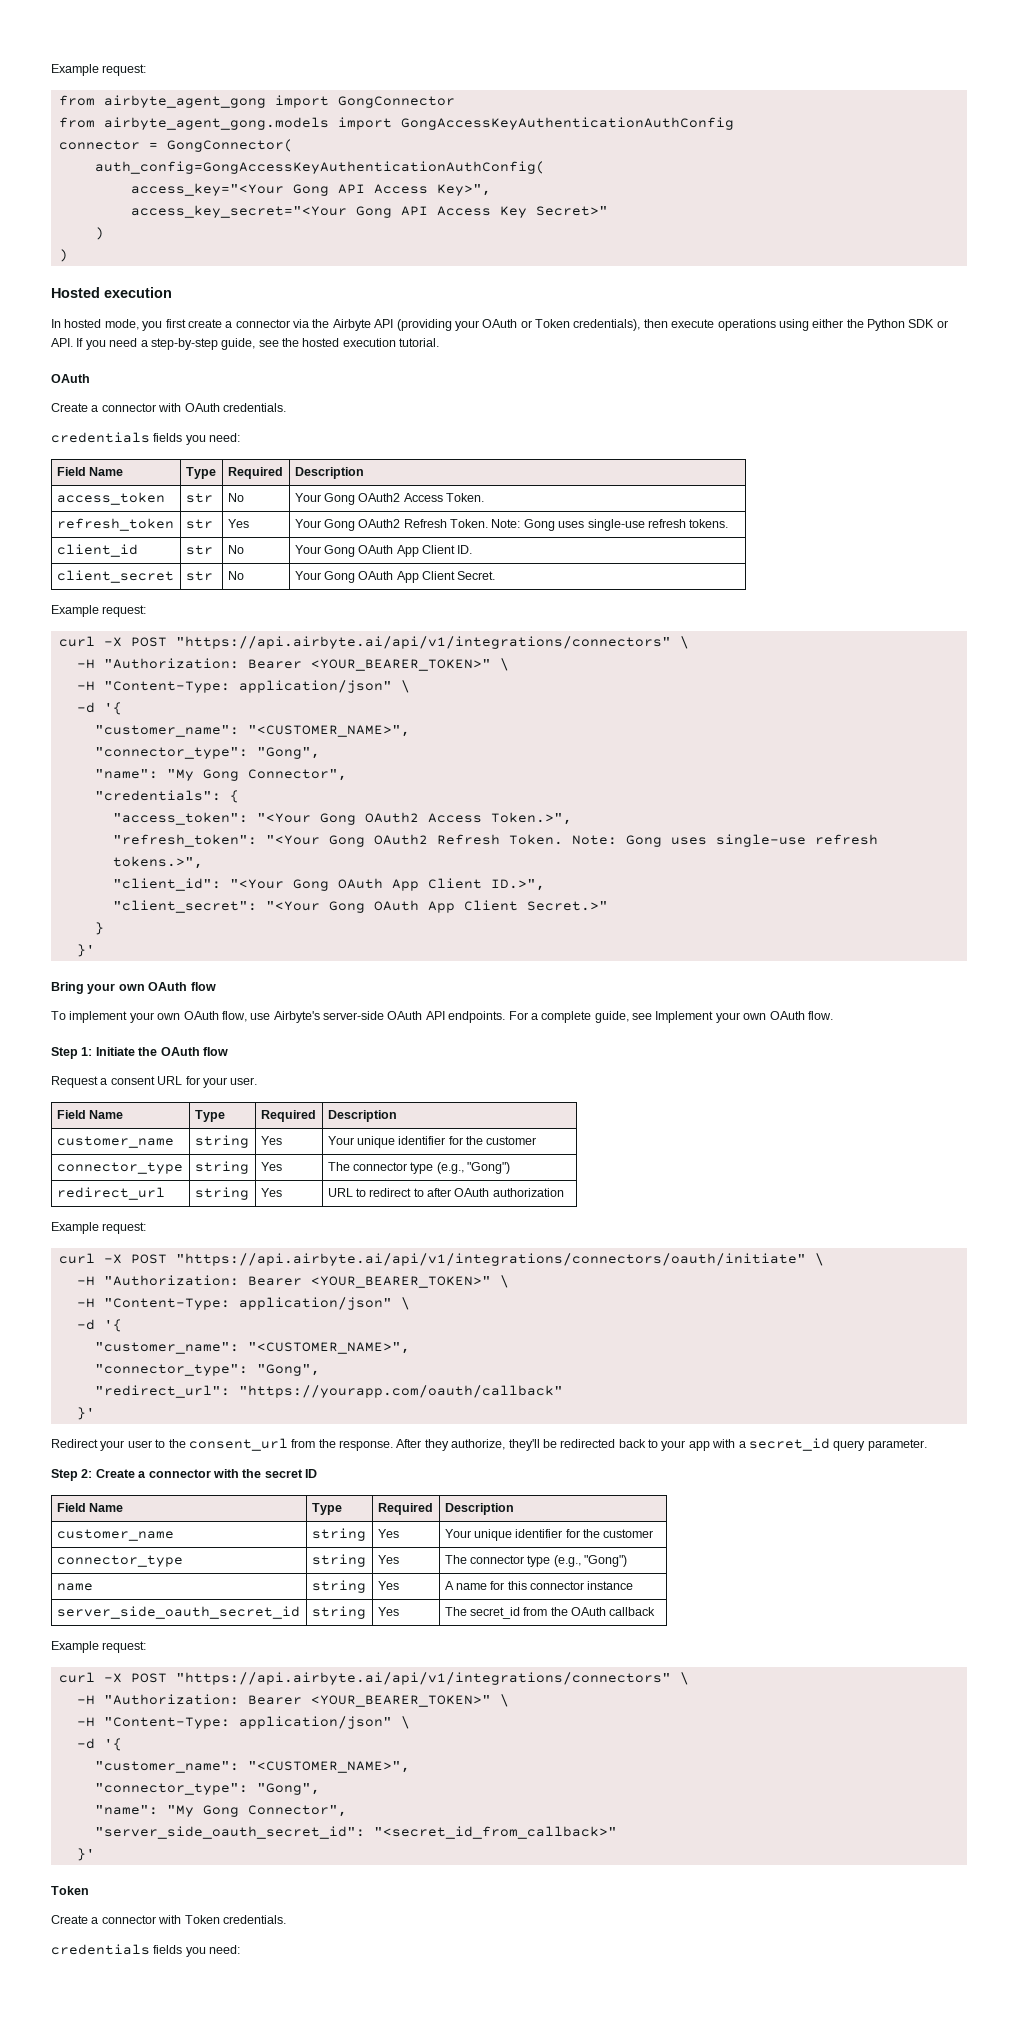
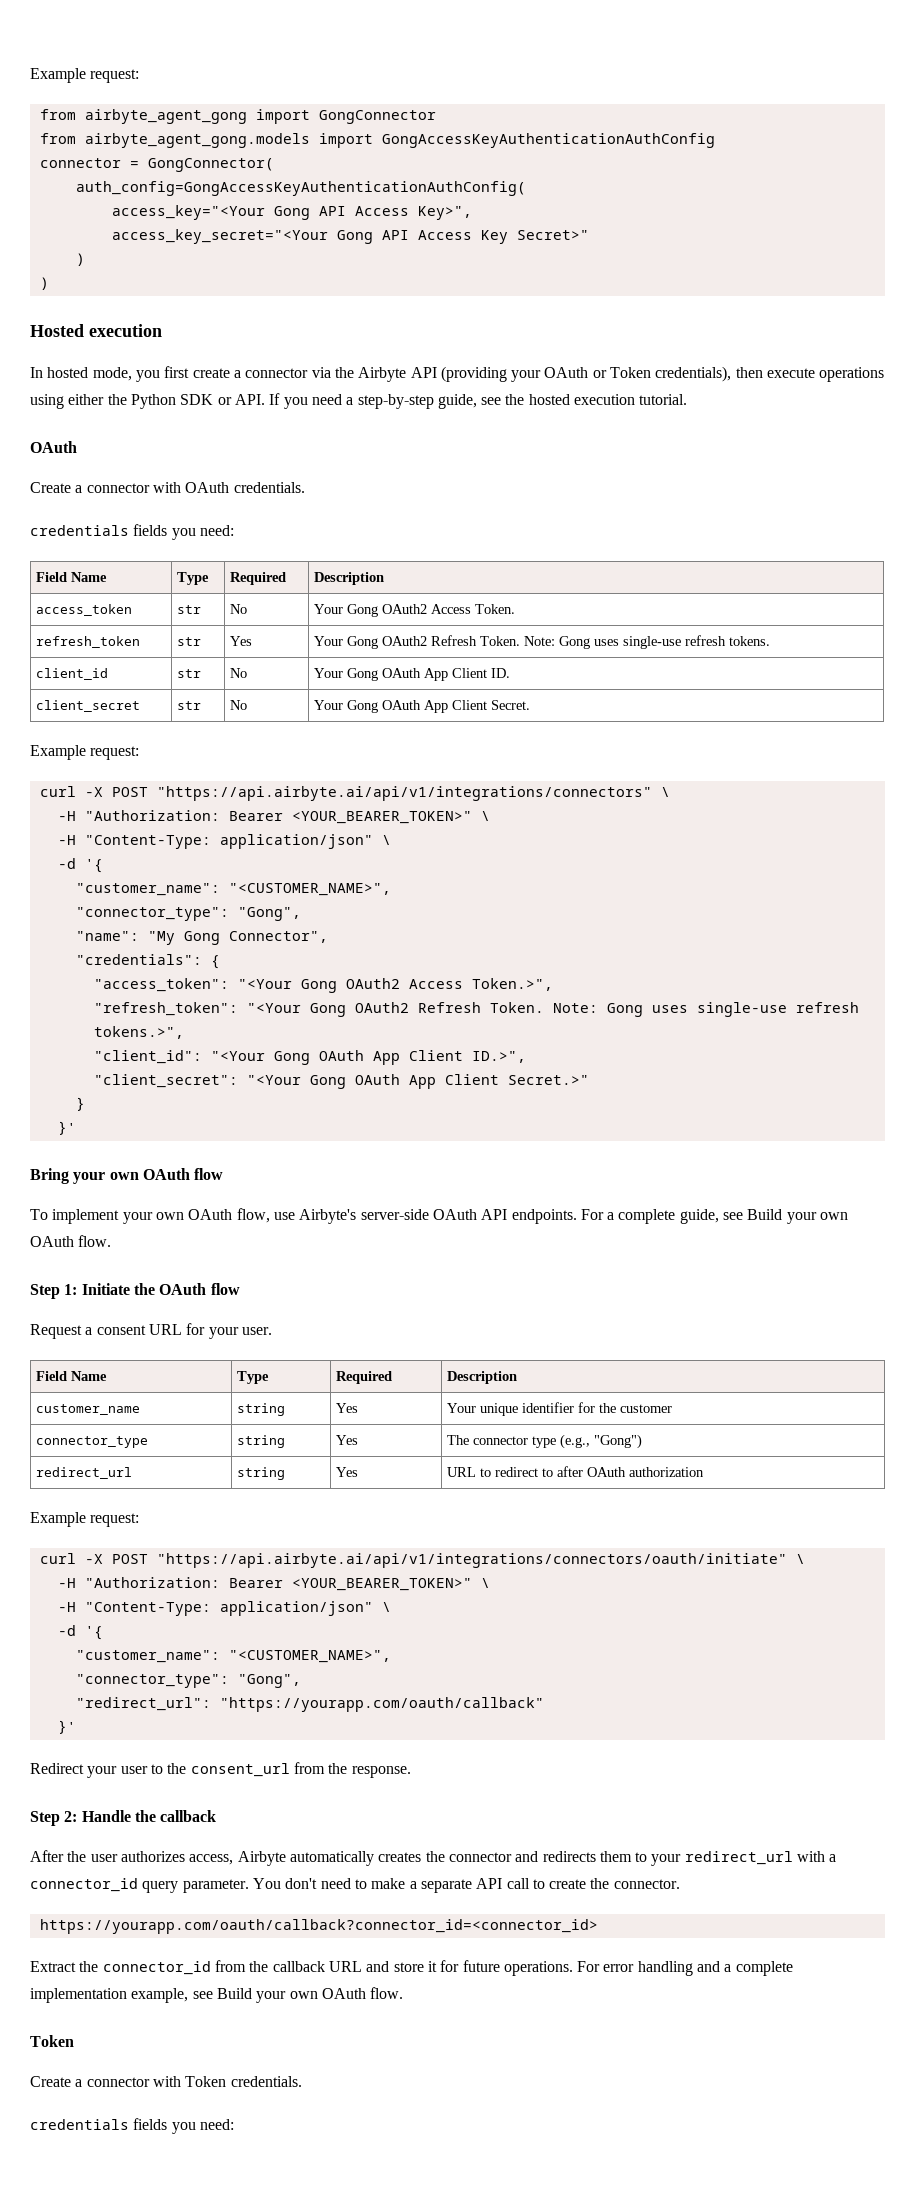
[655,1011,714,1023] Implement -> [747,1209,783,1220] Build
[396,1438,927,1451] [51,1469,317,1481] [56,1503,123,1512] [311,1503,342,1515] [377,1503,433,1515] [444,1503,514,1515] [56,1529,174,1541] [311,1528,366,1541] [377,1529,399,1538] [444,1529,654,1541] [56,1555,183,1567] [311,1554,366,1567] [377,1555,399,1564] [444,1555,628,1567] [56,1583,93,1591] [311,1580,366,1593] [377,1581,399,1590] [444,1581,634,1590] [56,1606,300,1619] [311,1606,366,1619] [377,1607,399,1616] [444,1607,656,1619] [51,1641,147,1653] [58,1672,689,1685] [76,1694,509,1707] [76,1716,410,1729] [76,1738,122,1751] [94,1761,410,1773] [94,1783,320,1795] [94,1805,347,1817] [94,1826,617,1839] [76,1848,95,1861] After they authorize, they'll be redirected back to your app with a secret_id query parameter. // Step 2: Create a connector with the secret ID // Field Name | Type | Required | Description // customer_name | string | Yes | Your unique identifier for the customer // connector_type | string | Yes | The connector type (e.g., "Gong") // name | string | Yes | A name for this connector instance // server_side_oauth_secret_id | string | Yes | The secret_id from the OAuth callback // Example request: // curl -X POST "https://api.airbyte.ai/api/v1/integrations/connectors" \ // -H "Authorization: Bearer <YOUR_BEARER_TOKEN>" \ // -H "Content-Type: application/json" \ // -d '{ // "customer_name": "<CUSTOMER_NAME>", // "connector_type": "Gong", // "name": "My Gong Connector", // "server_side_oauth_secret_id": "<secret_id_from_callback>" // }' -> [30,1810,217,1826] [30,1850,837,1866] [30,1878,680,1893] [39,1919,598,1934] [30,1960,793,1976] [30,1987,404,2003] // Step 2: Handle the callback // After the user authorizes access, Airbyte automatically creates the connector and redirects them to your redirect_url with a connector_id query parameter. You don't need to make a separate API call to create the connector. // https://yourapp.com/oauth/callback?connector_id=<connector_id> // Extract the connector_id from the callback URL and store it for future operations. For error handling and a complete implementation example, see Build your own OAuth flow.

